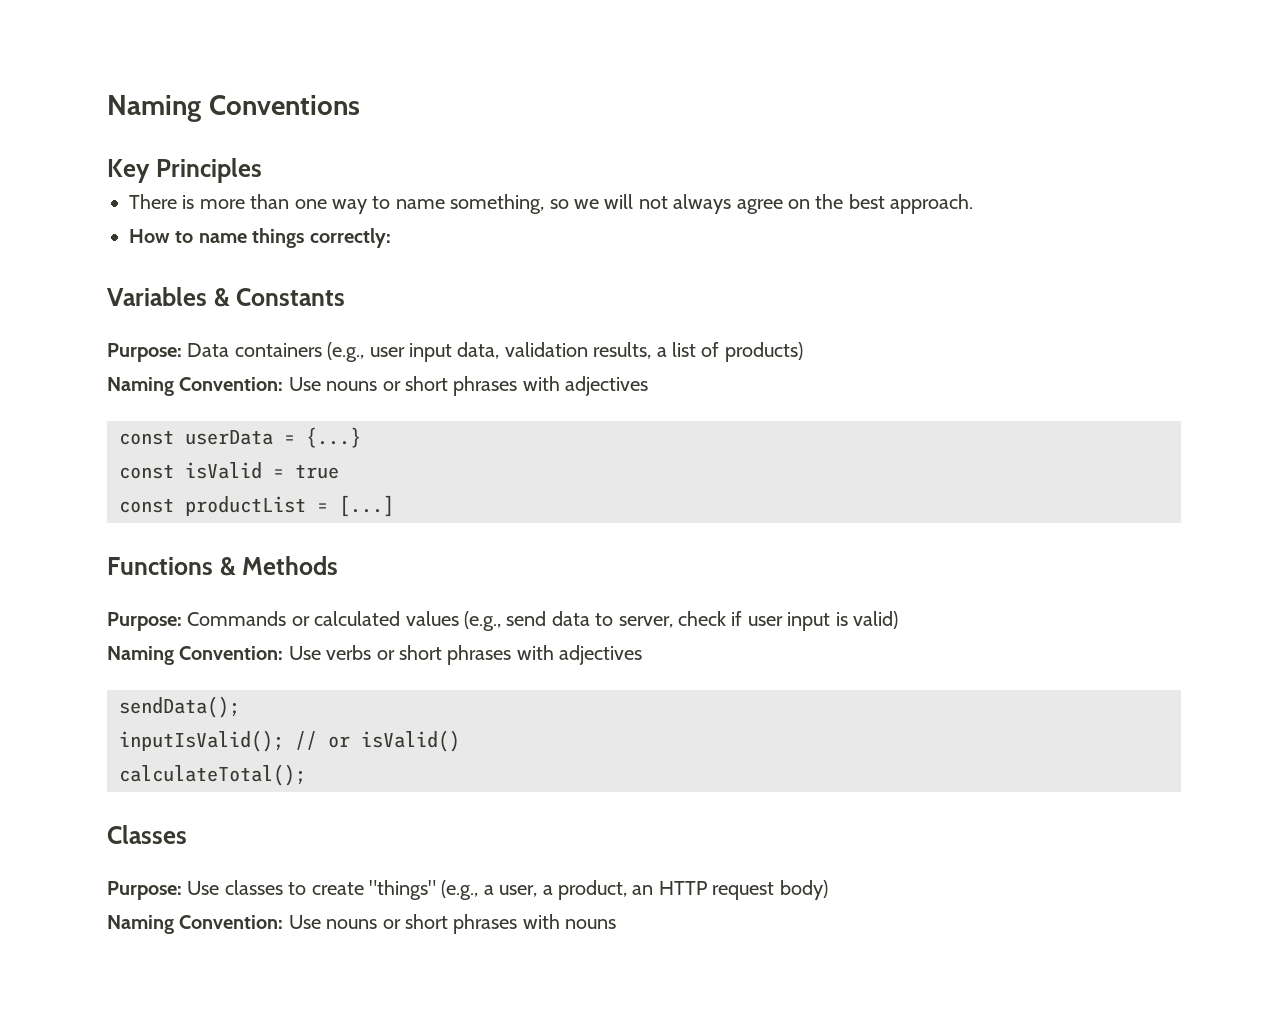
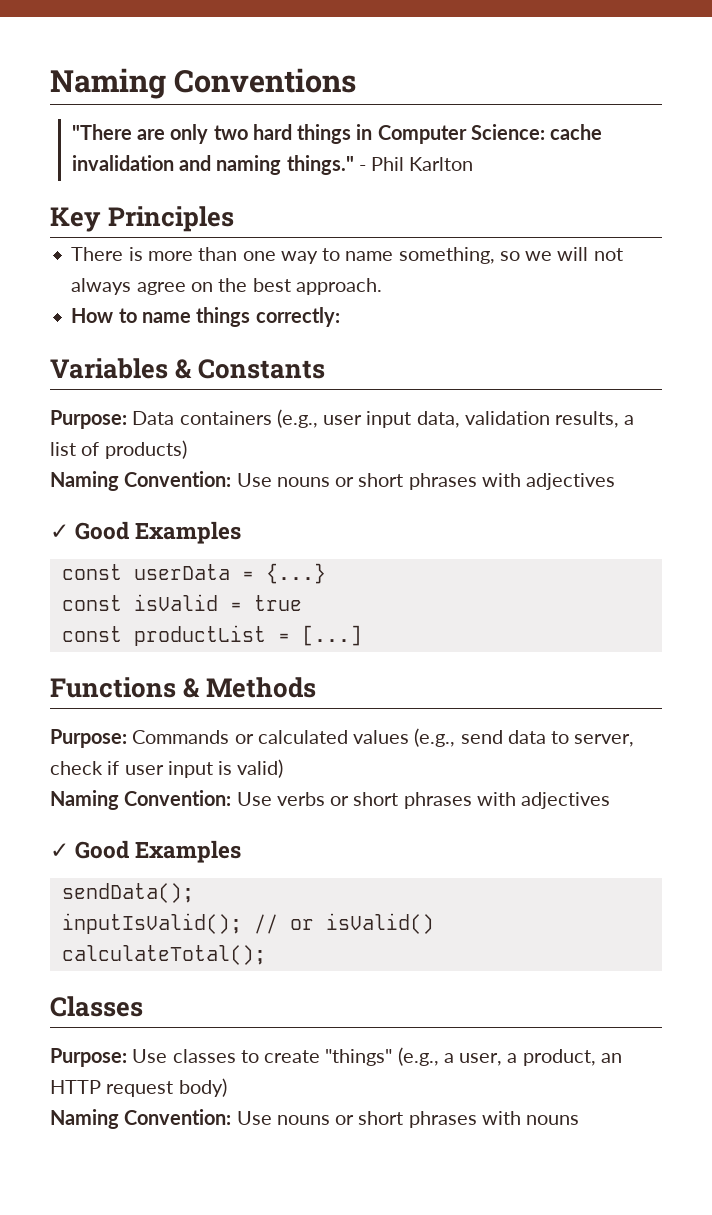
(360, 105) none -> [71,124,603,144] [71,155,474,175] // "There are only two hard things in Computer Science: cache invalidation and naming things." - Phil Karlton
(649, 386) none -> [50,521,242,544] // ✓ Good Examples
(643, 655) none -> [50,840,242,863] // ✓ Good Examples

